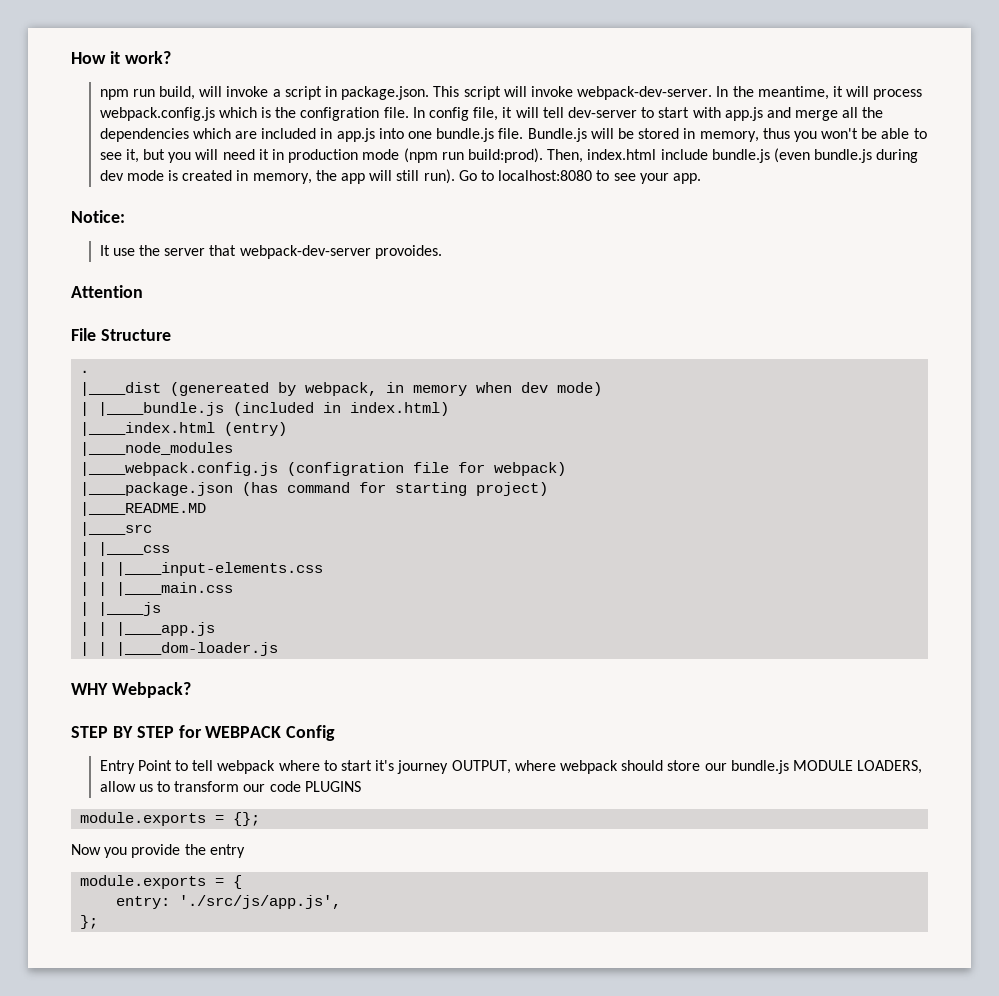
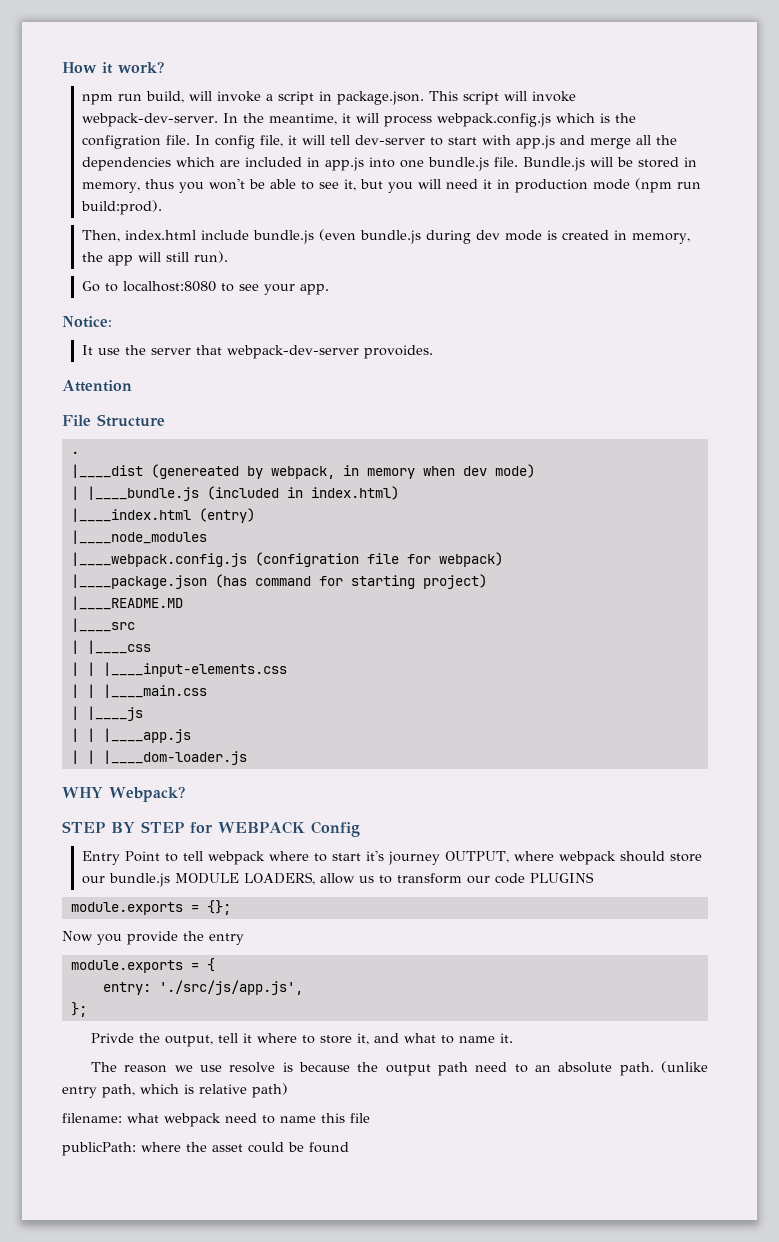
(543, 155) none -> (162, 207) //
(455, 176) none -> (228, 257) //
(99, 922) none -> [91,1033,514,1047] [91,1061,708,1076] [62,1083,288,1098] [62,1113,370,1127] [62,1142,349,1156] // Privde the output, tell it where to store it, and what to name it. // The reason we use resolve is because the output path need to an absolute path. (unlike entry path, which is relative path) // filename: what webpack need to name this file // publicPath: where the asset could be found

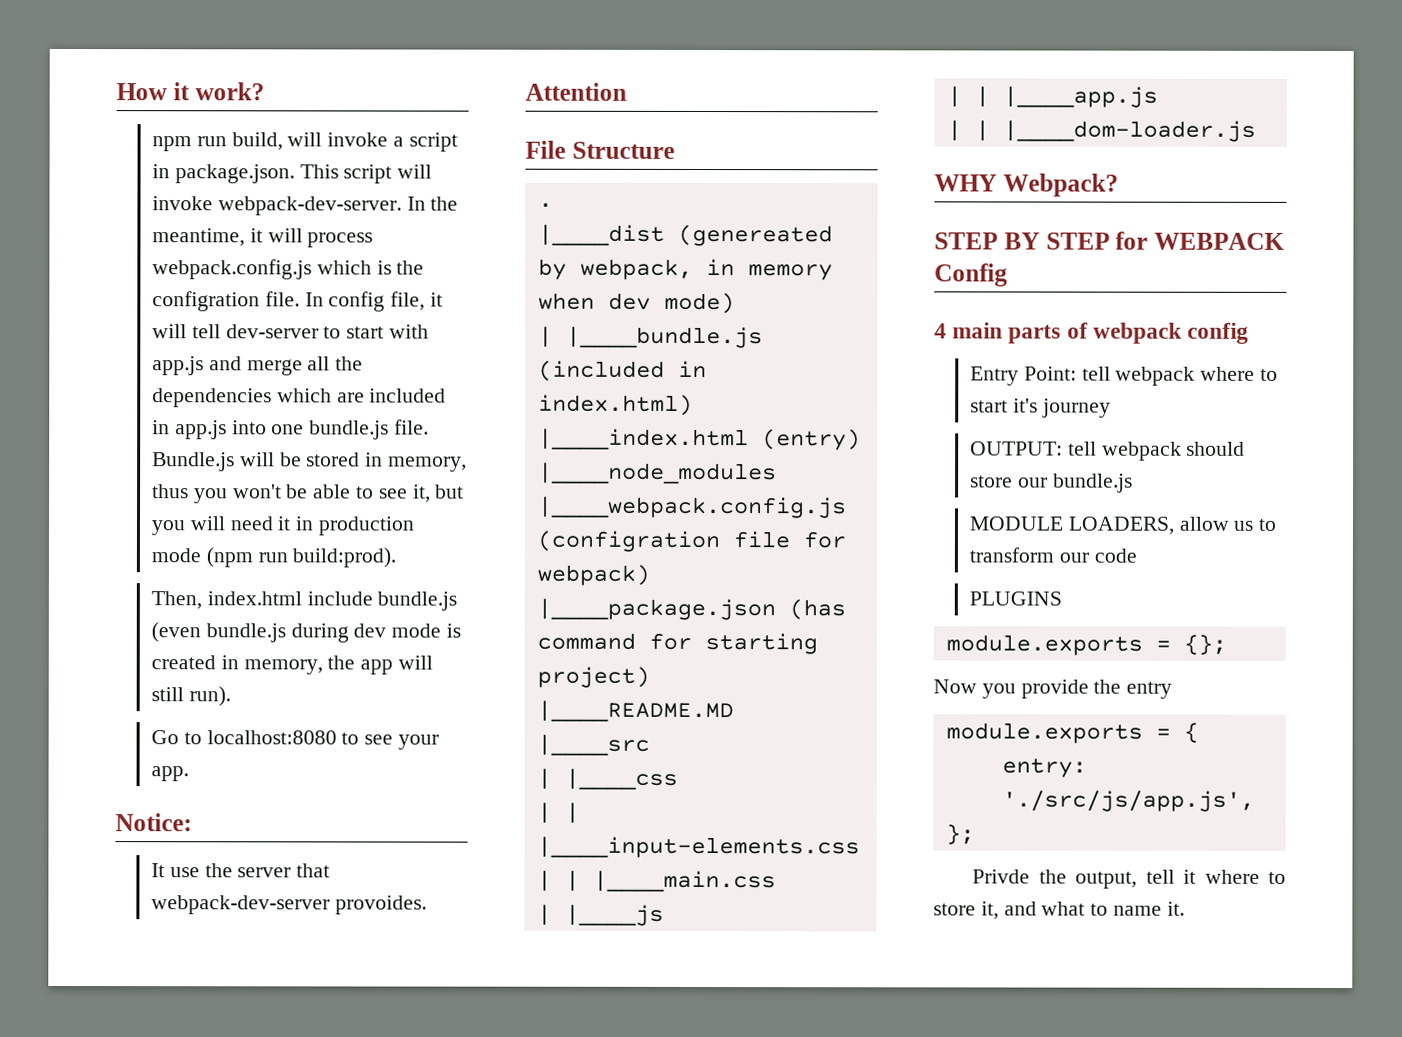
(360, 829) none -> [934,322,1250,344] // 4 main parts of webpack config
[124,851,178,862] Point to -> [1023,366,1077,381] Point:
[444,851,554,863] OUTPUT, where -> [969,441,1097,456] // OUTPUT: tell
(170, 880) none -> (1133, 483) //
(525, 878) none -> (1137, 555) //
[91,1061,708,1076] [62,1083,288,1098] [62,1113,370,1127] [62,1142,349,1156] // The reason we use resolve is because the output path need to an absolute path. (unlike entry path, which is relative path) // filename: what webpack need to name this file // publicPath: where the asset could be found -> (1185, 908) none

